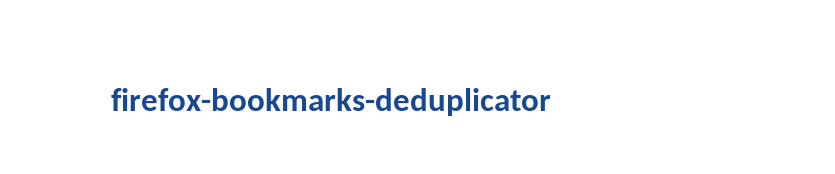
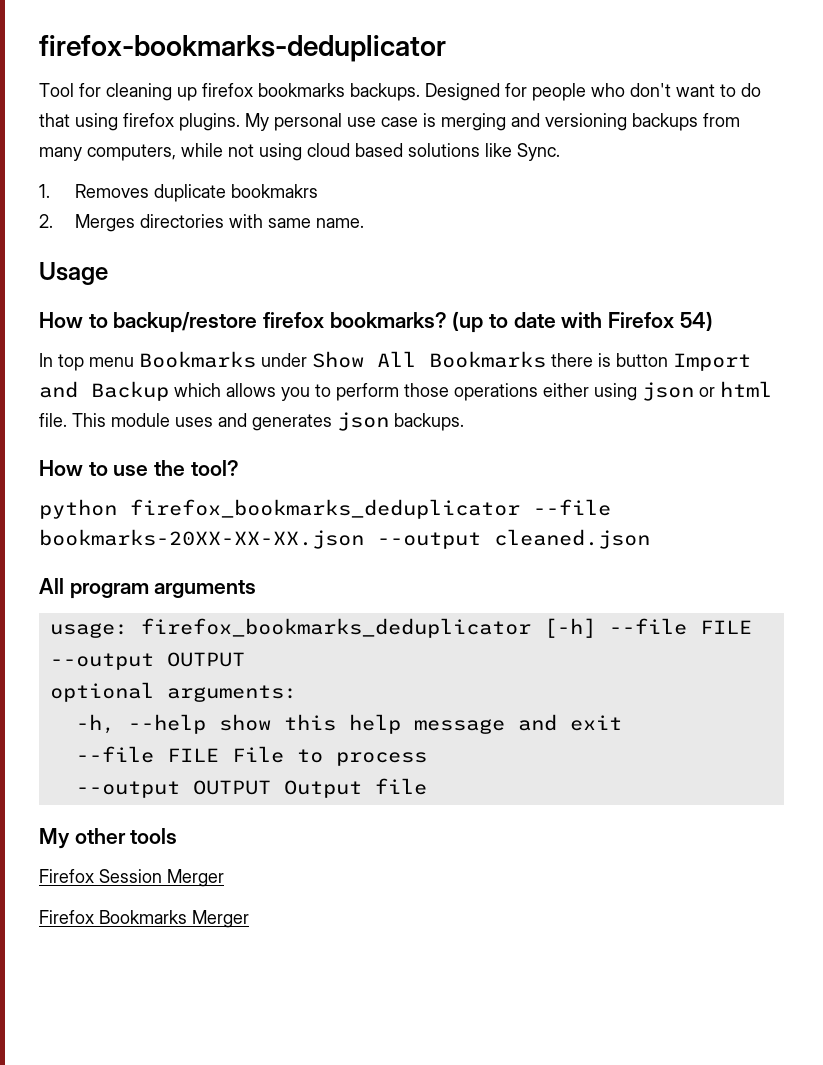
(551, 102) none -> [39,83,761,101] [39,113,740,131] [39,143,560,161] [39,184,318,202] [39,214,364,232] [39,262,108,285] [39,311,713,333] [39,351,751,371] [39,381,772,401] [39,412,464,431] [39,460,239,476] [39,499,611,519] [39,529,650,549] [39,578,257,599] [49,618,752,638] [49,652,245,670] [49,682,297,702] [75,714,622,734] [75,746,427,766] [75,778,427,798] [39,828,178,849] [39,869,224,887] [39,910,249,928] // Tool for cleaning up firefox bookmarks backups. Designed for people who don't want to do that using firefox plugins. My personal use case is merging and versioning backups from many computers, while not using cloud based solutions like Sync. // 1. Removes duplicate bookmakrs // 2. Merges directories with same name. // Usage // How to backup/restore firefox bookmarks? (up to date with Firefox 54) // In top menu Bookmarks under Show All Bookmarks there is button Import and Backup which allows you to perform those operations either using json or html file. This module uses and generates json backups. // How to use the tool? // python firefox_bookmarks_deduplicator --file bookmarks-20XX-XX-XX.json --output cleaned.json // All program arguments // usage: firefox_bookmarks_deduplicator [-h] --file FILE --output OUTPUT // optional arguments: // -h, --help show this help message and exit // --file FILE File to process // --output OUTPUT Output file // My other tools // Firefox Session Merger // Firefox Bookmarks Merger

